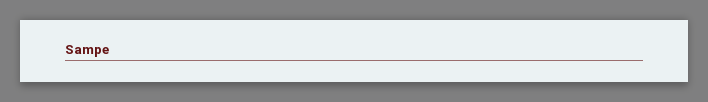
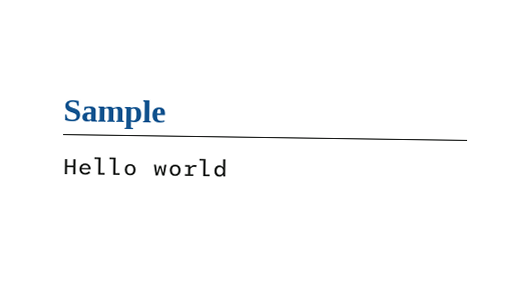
[65,45,109,57] Sampe -> [63,99,166,130] [62,156,228,178] Sample // Hello world

